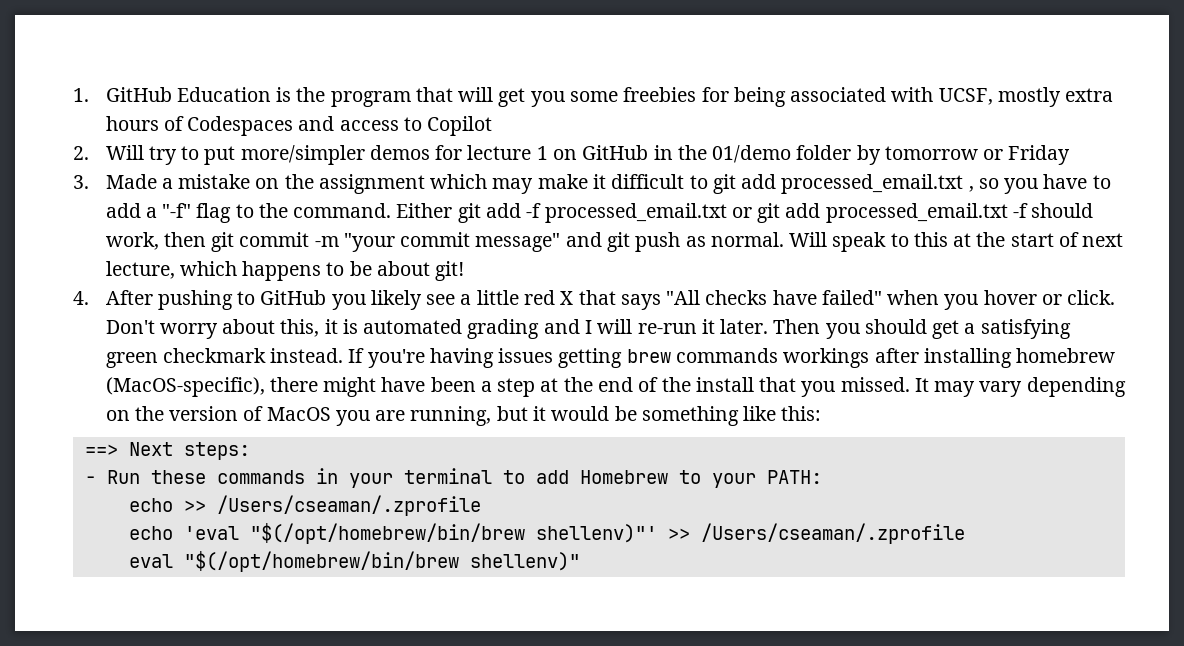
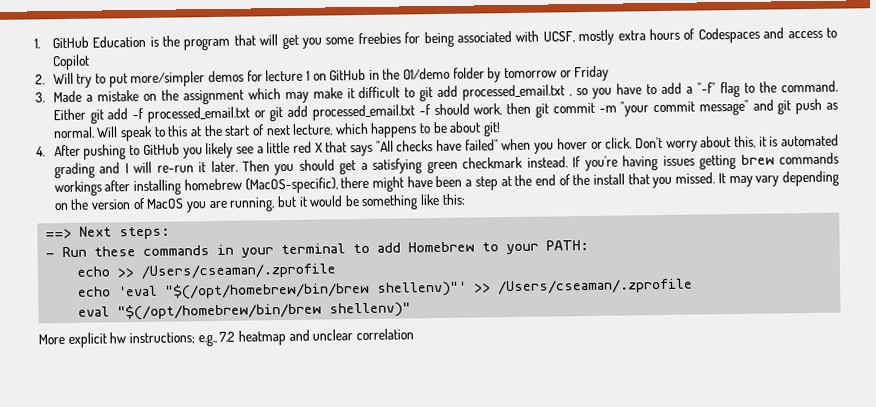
(580, 561) none -> [38,328,414,348] // More explicit hw instructions; e.g., 7.2 heatmap and unclear correlation

